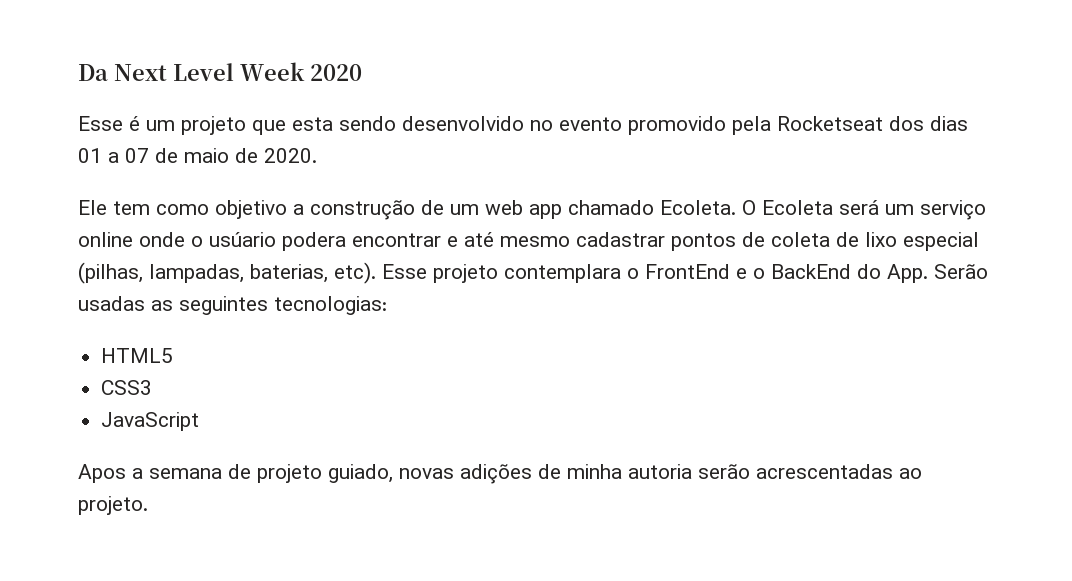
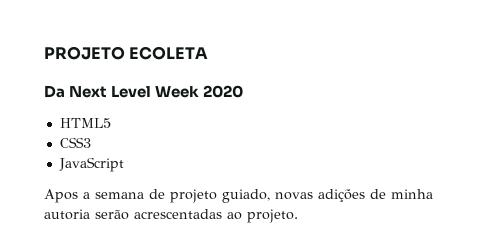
(78, 72) none -> [44,46,209,60] PROJETO ECOLETA //
[78,116,968,135] [78,148,317,163] [78,200,986,220] [78,232,979,251] [78,262,988,284] [78,296,387,315] // Esse é um projeto que esta sendo desenvolvido no evento promovido pela Rocketseat dos dias 01 a 07 de maio de 2020. // Ele tem como objetivo a construção de um web app chamado Ecoleta. O Ecoleta será um serviço online onde o usúario podera encontrar e até mesmo cadastrar pontos de coleta de lixo especial (pilhas, lampadas, baterias, etc). Esse projeto contemplara o FrontEnd e o BackEnd do App. Serão usadas as seguintes tecnologias: -> (244, 91) none

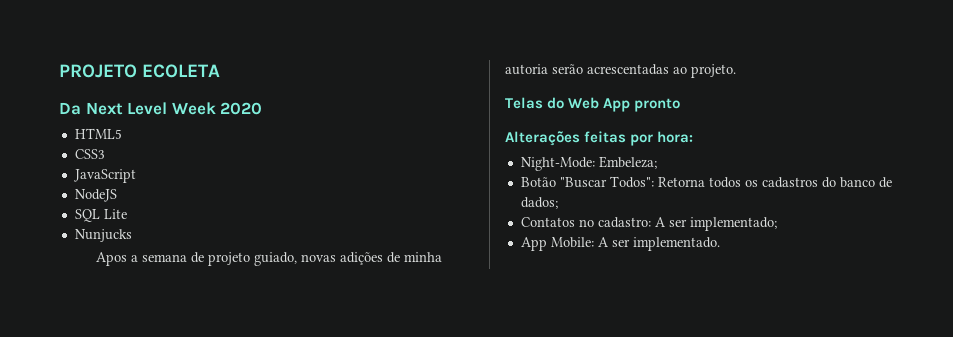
(124, 164) none -> [74,189,117,202] [74,209,127,222] [74,229,132,242] // NodeJS // SQL Lite // Nunjucks
(298, 216) none -> [505,97,681,112] [505,131,694,146] [520,156,657,171] [520,176,892,188] [520,197,558,209] [520,217,777,231] [520,237,720,251] // Telas do Web App pronto // Alterações feitas por hora: // Night-Mode: Embeleza; // Botão "Buscar Todos": Retorna todos os cadastros do banco de dados; // Contatos no cadastro: A ser implementado; // App Mobile: A ser implementado.

